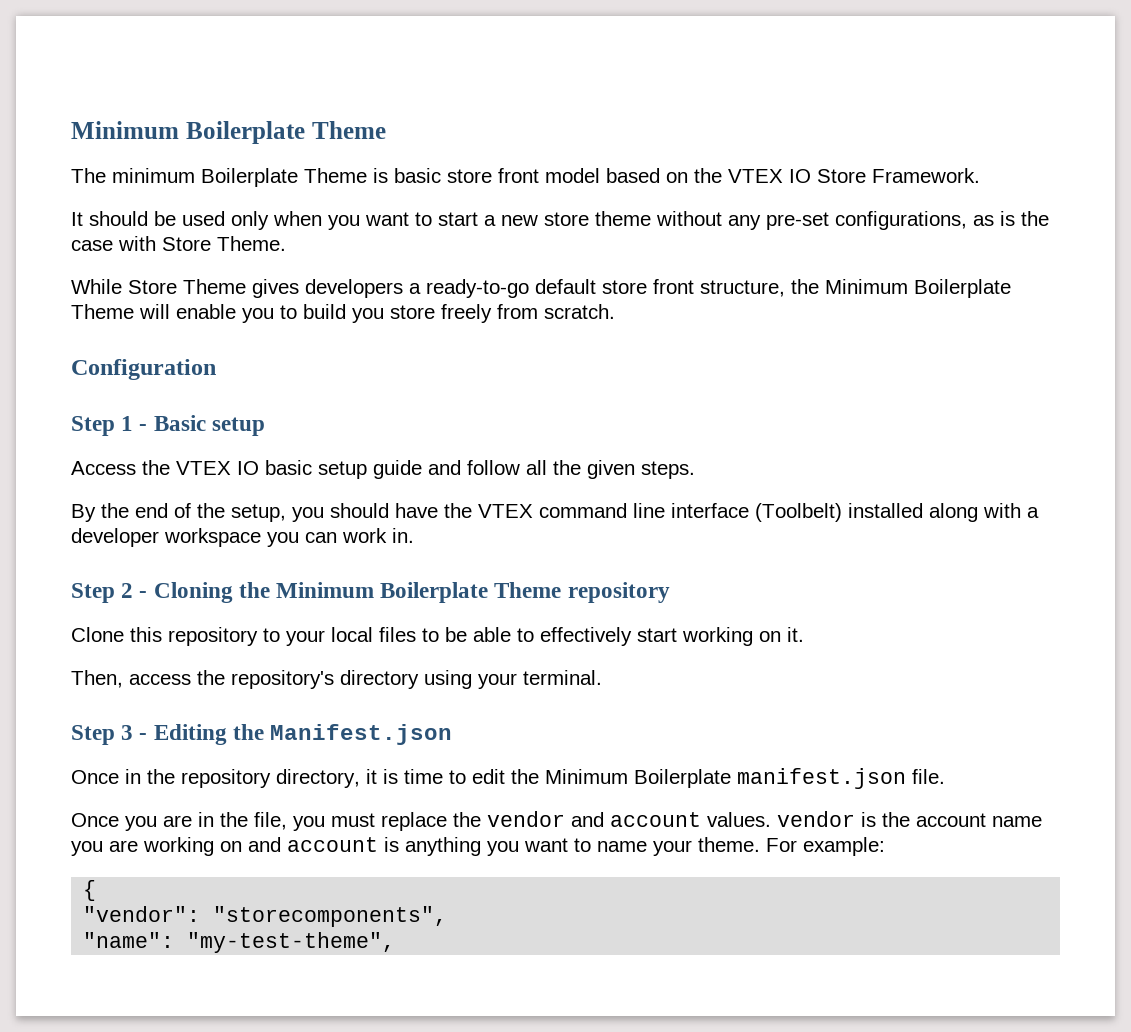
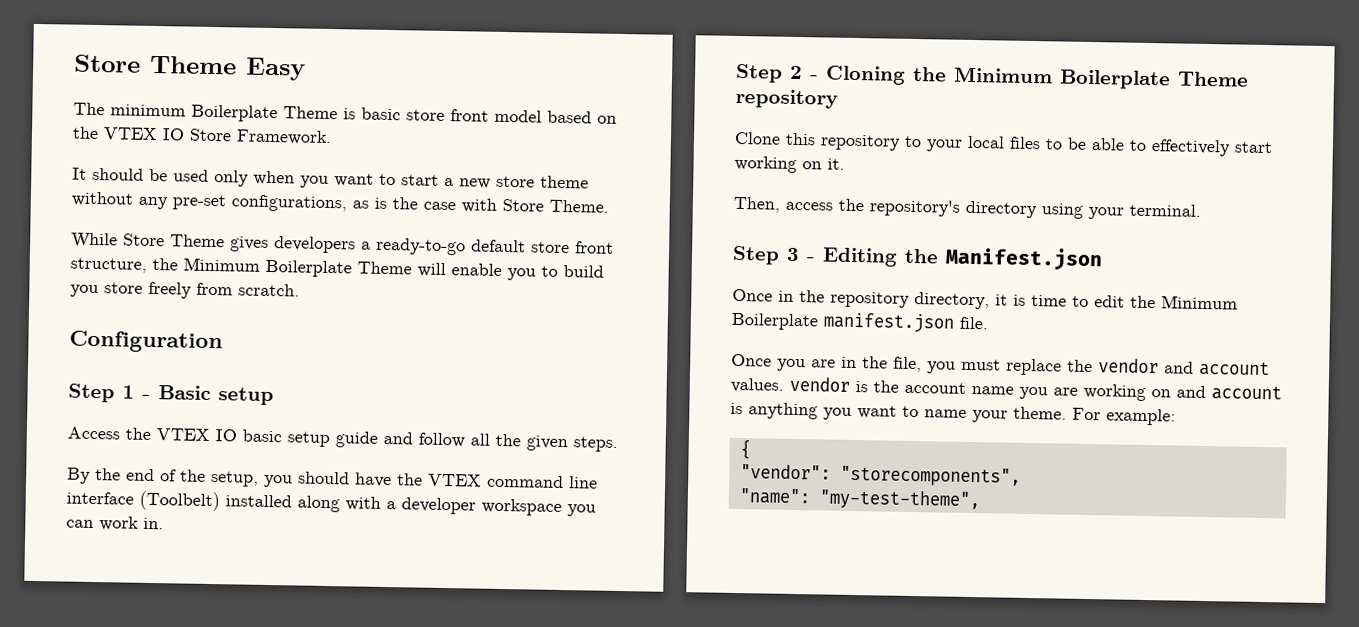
[71,121,386,144] Minimum Boilerplate Theme -> [74,54,306,81] Store Theme Easy

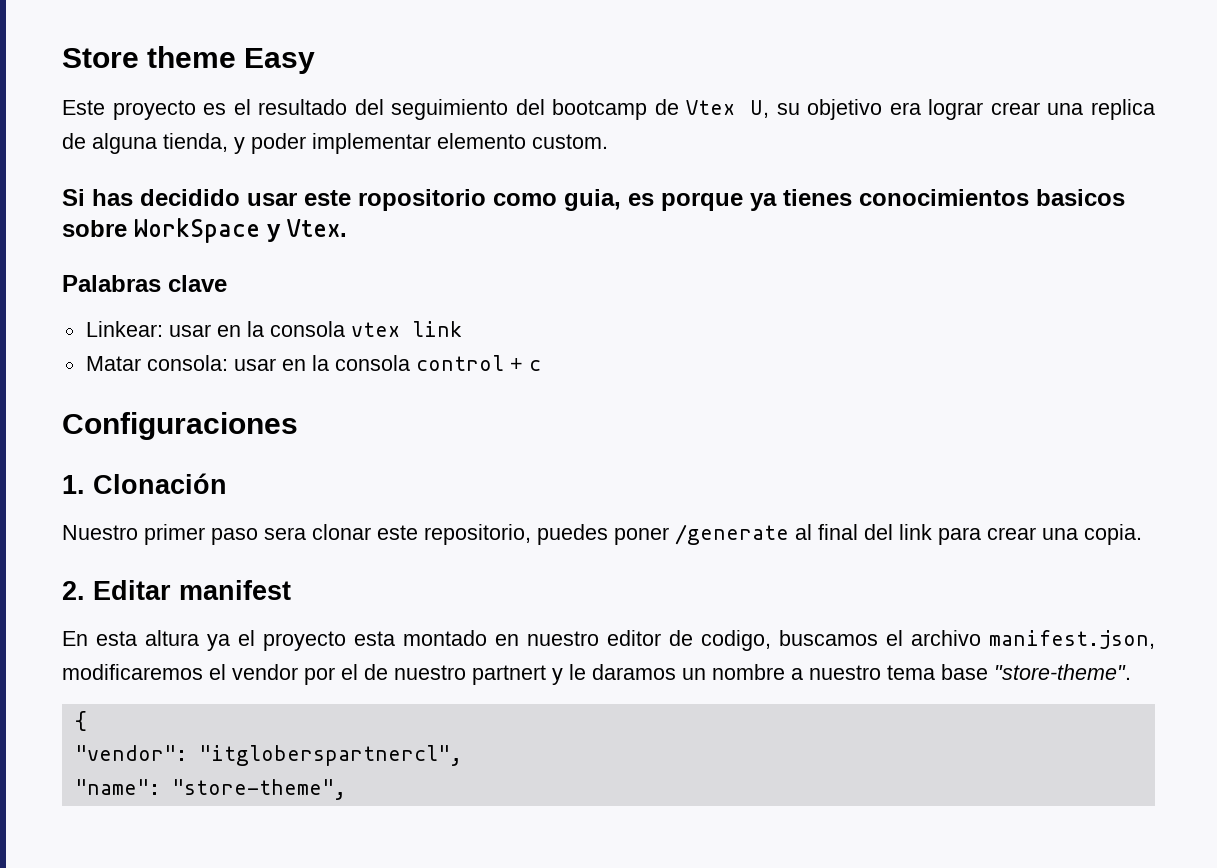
[74,54,237,75] Store Theme -> [62,46,237,68] Store theme
[73,102,617,124] [72,126,332,146] [72,167,589,189] [71,191,609,213] [71,232,614,256] [70,257,604,281] [70,281,300,299] [69,330,223,354] [68,383,274,406] [67,426,618,452] [67,467,598,489] [66,490,596,517] [66,516,164,531] [735,63,1249,90] [735,88,838,109] [734,131,1273,157] [734,155,845,173] [733,196,1201,220] [732,245,1103,272] [732,288,1238,310] [731,312,988,333] [731,353,1270,377] [730,376,1282,401] [730,402,1176,426] The minimum Boilerplate Theme is basic store front model based on the VTEX IO Store Framework. // It should be used only when you want to start a new store theme without any pre-set configurations, as is the case with Store Theme. // While Store Theme gives developers a ready-to-go default store front structure, the Minimum Boilerplate Theme will enable you to build you store freely from scratch. // Configuration // Step 1 - Basic setup // Access the VTEX IO basic setup guide and follow all the given steps. // By the end of the setup, you should have the VTEX command line interface (Toolbelt) installed along with a developer workspace you can work in. // Step 2 - Cloning the Minimum Boilerplate Theme repository // Clone this repository to your local files to be able to effectively start working on it. // Then, access the repository's directory using your terminal. // Step 3 - Editing the Manifest.json // Once in the repository directory, it is time to edit the Minimum Boilerplate manifest.json file. // Once you are in the file, you must replace the vendor and account values. vendor is the account name you are working on and account is anything you want to name your theme. For example: -> [62,99,1155,120] [62,133,608,154] [62,189,1125,211] [62,218,347,243] [62,275,227,292] [85,321,462,337] [85,355,541,371] [62,412,298,440] [62,473,227,494] [62,524,1142,545] [62,580,291,600] [62,630,1155,651] [62,664,1131,685] Este proyecto es el resultado del seguimiento del bootcamp de Vtex U, su objetivo era lograr crear una replica de alguna tienda, y poder implementar elemento custom. // Si has decidido usar este ropositorio como guia, es porque ya tienes conocimientos basicos sobre WorkSpace y Vtex. // Palabras clave // Linkear: usar en la consola vtex link // Matar consola: usar en la consola control + c // Configuraciones // 1. Clonación // Nuestro primer paso sera clonar este repositorio, puedes poner /generate al final del link para crear una copia. // 2. Editar manifest // En esta altura ya el proyecto esta montado en nuestro editor de codigo, buscamos el archivo manifest.json, modificaremos el vendor por el de nuestro partnert y le daramos un nombre a nuestro tema base "store-theme".
[839,465,1021,487] "storecomponents", -> [198,745,462,766] "itgloberspartnercl",
[818,489,980,511] "my-test-theme", -> [171,779,346,800] "store-theme",

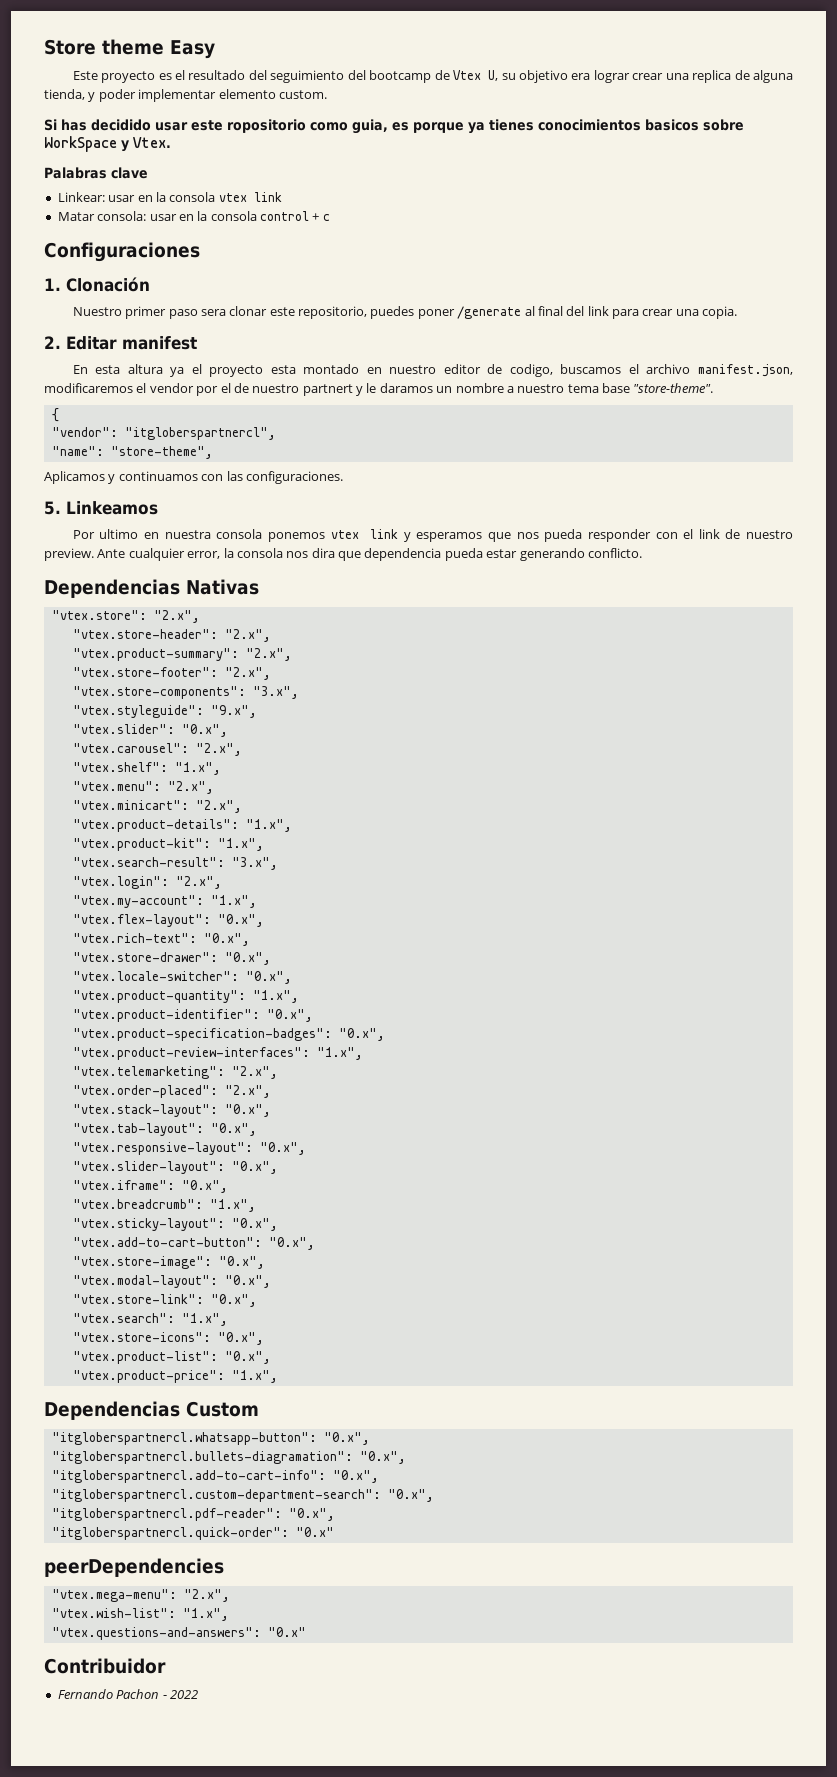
(346, 789) none -> [44,471,343,484] [44,501,158,515] [72,529,793,542] [44,548,642,561] [44,579,259,598] [51,610,200,623] [72,629,271,642] [72,648,292,661] [72,667,271,680] [72,686,299,699] [72,705,257,718] [72,724,228,737] [72,743,242,756] [72,762,221,775] [72,781,214,794] [72,800,242,813] [72,819,292,832] [72,838,264,851] [72,857,278,870] [72,876,222,889] [72,895,257,908] [72,914,264,927] [72,933,250,946] [72,952,271,965] [72,971,292,984] [72,990,299,1003] [72,1009,313,1022] [72,1028,385,1041] [72,1047,363,1060] [72,1066,278,1079] [72,1085,271,1098] [72,1104,271,1117] [72,1123,257,1136] [72,1142,306,1155] [72,1161,278,1174] [72,1180,228,1193] [72,1199,256,1212] [72,1218,278,1231] [72,1237,315,1250] [72,1256,265,1269] [72,1275,271,1288] [72,1294,257,1307] [72,1313,228,1326] [72,1332,264,1345] [72,1351,271,1364] [72,1370,278,1383] [44,1401,259,1420] [51,1432,370,1445] [51,1451,406,1464] [51,1470,379,1483] [51,1489,434,1502] [51,1508,335,1521] [51,1527,334,1540] [44,1558,224,1577] [51,1589,230,1602] [51,1608,229,1621] [51,1627,306,1640] [44,1658,166,1674] [57,1689,198,1699] // Aplicamos y continuamos con las configuraciones. // 5. Linkeamos // Por ultimo en nuestra consola ponemos vtex link y esperamos que nos pueda responder con el link de nuestro preview. Ante cualquier error, la consola nos dira que dependencia pueda estar generando conflicto. // Dependencias Nativas // "vtex.store": "2.x", // "vtex.store-header": "2.x", // "vtex.product-summary": "2.x", // "vtex.store-footer": "2.x", // "vtex.store-components": "3.x", // "vtex.styleguide": "9.x", // "vtex.slider": "0.x", // "vtex.carousel": "2.x", // "vtex.shelf": "1.x", // "vtex.menu": "2.x", // "vtex.minicart": "2.x", // "vtex.product-details": "1.x", // "vtex.product-kit": "1.x", // "vtex.search-result": "3.x", // "vtex.login": "2.x", // "vtex.my-account": "1.x", // "vtex.flex-layout": "0.x", // "vtex.rich-text": "0.x", // "vtex.store-drawer": "0.x", // "vtex.locale-switcher": "0.x", // "vtex.product-quantity": "1.x", // "vtex.product-identifier": "0.x", // "vtex.product-specification-badges": "0.x", // "vtex.product-review-interfaces": "1.x", // "vtex.telemarketing": "2.x", // "vtex.order-placed": "2.x", // "vtex.stack-layout": "0.x", // "vtex.tab-layout": "0.x", // "vtex.responsive-layout": "0.x", // "vtex.slider-layout": "0.x", // "vtex.iframe": "0.x", // "vtex.breadcrumb": "1.x", // "vtex.sticky-layout": "0.x", // "vtex.add-to-cart-button": "0.x", // "vtex.store-image": "0.x", // "vtex.modal-layout": "0.x", // "vtex.store-link": "0.x", // "vtex.search": "1.x", // "vtex.store-icons": "0.x", // "vtex.product-list": "0.x", // "vtex.product-price": "1.x", // Dependencias Custom // "itgloberspartnercl.whatsapp-button": "0.x", // "itgloberspartnercl.bullets-diagramation": "0.x", // "itgloberspartnercl.add-to-cart-info": "0.x", // "itgloberspartnercl.custom-department-search": "0.x", // "itgloberspartnercl.pdf-reader": "0.x", // "itgloberspartnercl.quick-order": "0.x" // peerDependencies // "vtex.mega-menu": "2.x", // "vtex.wish-list": "1.x", // "vtex.questions-and-answers": "0.x" // Contribuidor // Fernando Pachon - 2022

